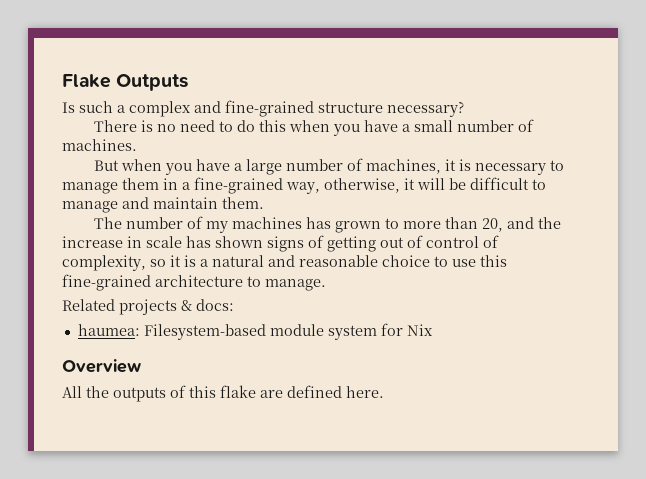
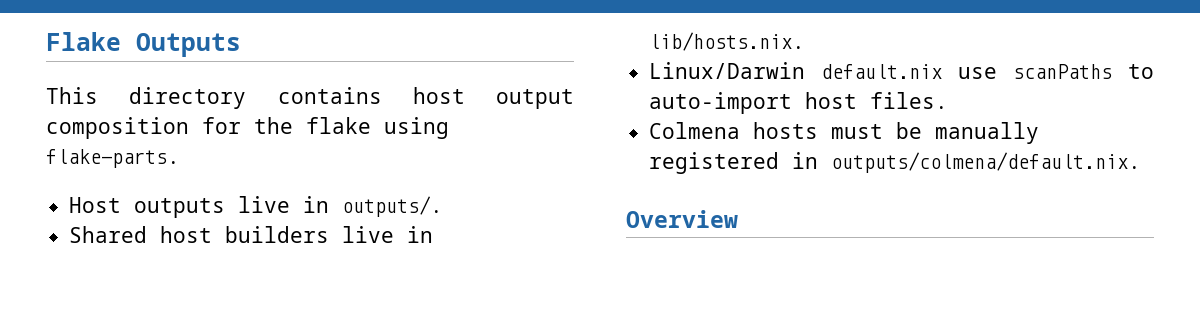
[62,100,464,117] [94,119,535,136] [62,139,137,151] [94,158,565,175] [62,177,546,194] [62,197,264,213] [94,216,562,233] [62,235,499,252] [62,255,507,271] [62,274,326,291] [62,299,234,315] [77,323,433,340] [62,359,141,373] [62,385,384,402] Is such a complex and fine-grained structure necessary? // There is no need to do this when you have a small number of machines. // But when you have a large number of machines, it is necessary to manage them in a fine-grained way, otherwise, it will be difficult to manage and maintain them. // The number of my machines has grown to more than 20, and the increase in scale has shown signs of getting out of control of complexity, so it is a natural and reasonable choice to use this fine-grained architecture to manage. // Related projects & docs: // haumea: Filesystem-based module system for Nix // Overview // All the outputs of this flake are defined here. -> [46,87,574,109] [46,117,449,139] [46,149,180,168] [69,196,444,218] [69,226,434,243] [649,32,806,51] [649,62,1154,79] [649,92,949,114] [649,122,1040,144] [649,152,1142,174] [626,210,738,228] This directory contains host output composition for the flake using flake-parts. // Host outputs live in outputs/. // Shared host builders live in lib/hosts.nix. // Linux/Darwin default.nix use scanPaths to auto-import host files. // Colmena hosts must be manually registered in outputs/colmena/default.nix. // Overview

